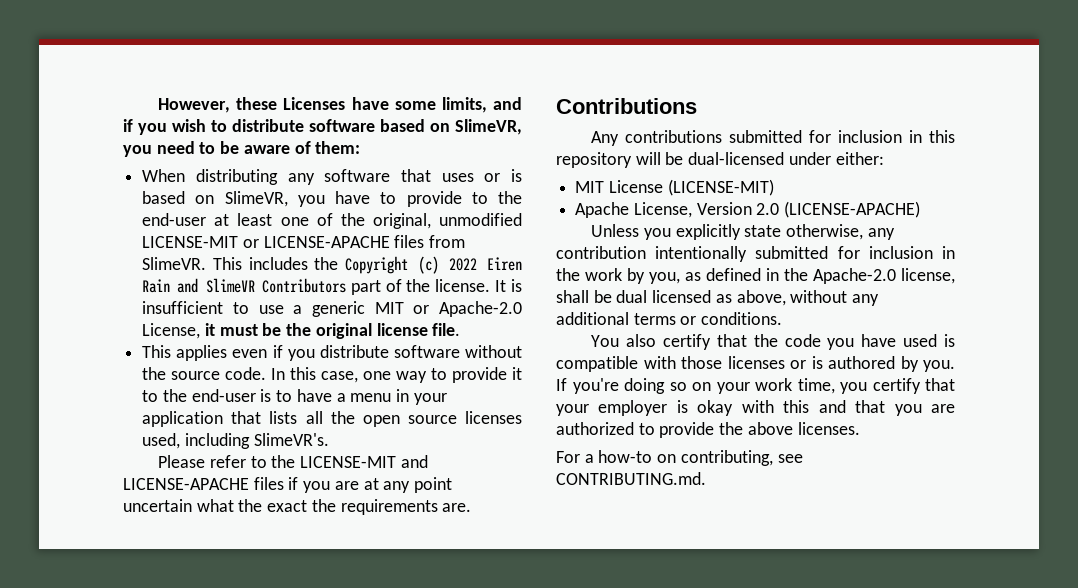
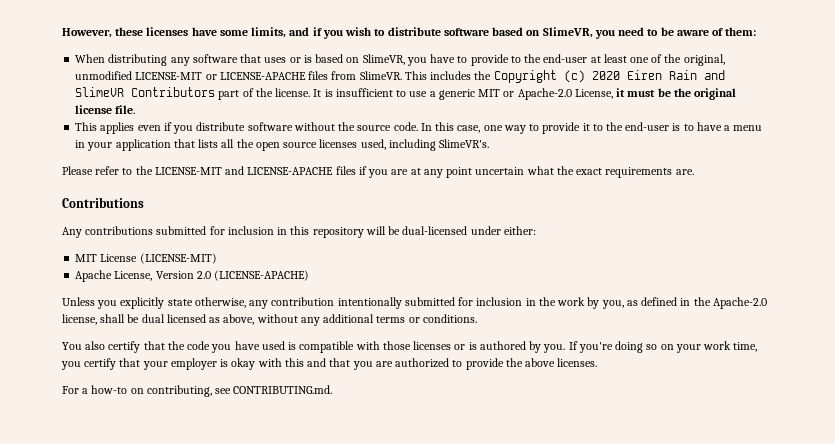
[283,97,346,110] Licenses -> [146,27,189,36] licenses
[449,258,478,271] 2022 -> [591,71,620,80] 2020
[311,499,336,512] the -> (603, 171) none

